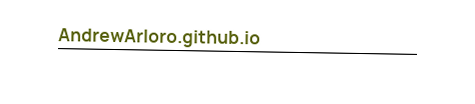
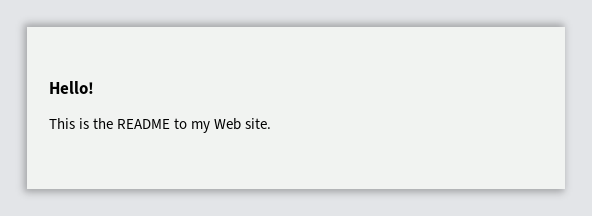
[58,28,261,49] AndrewArloro.github.io -> [49,81,94,94] [49,118,272,133] Hello! // This is the README to my Web site.

